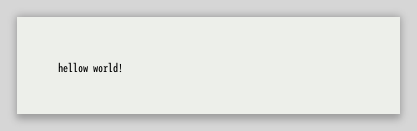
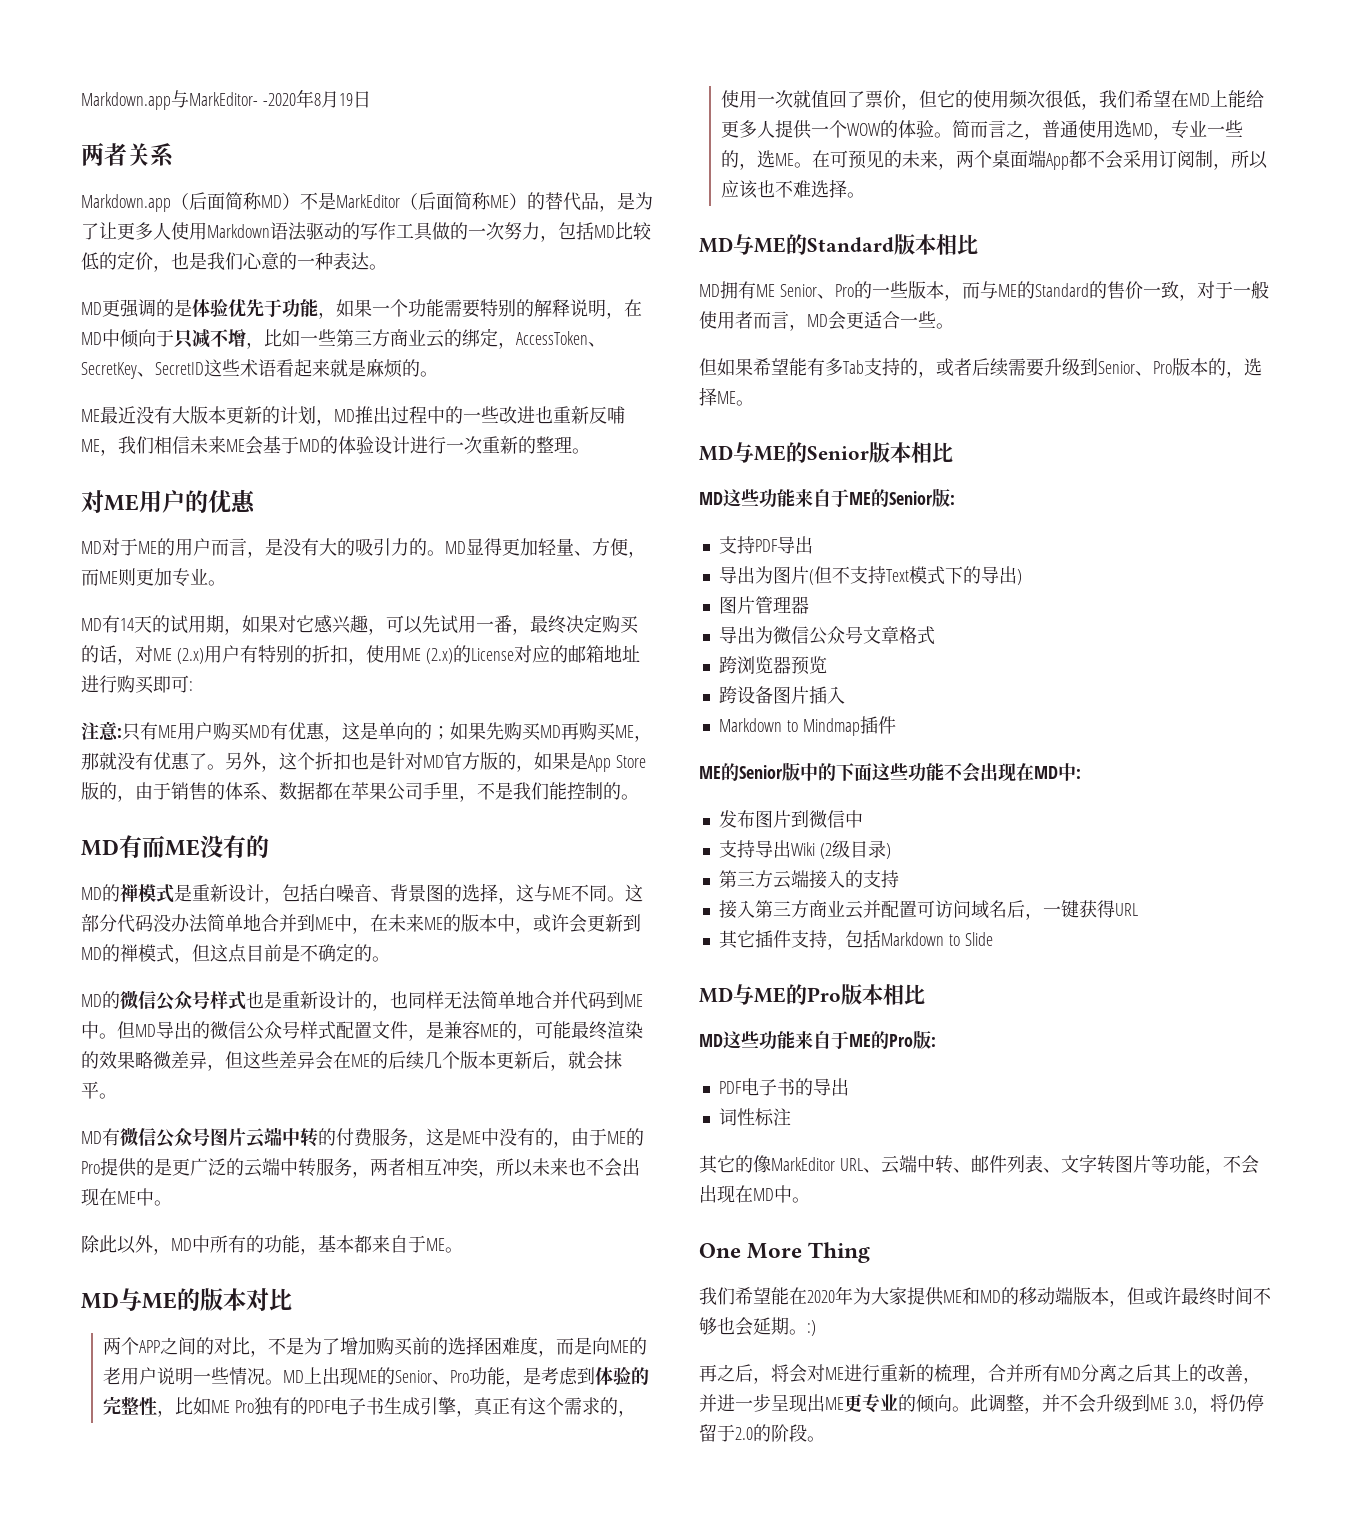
[58,62,123,73] hellow world! -> [81,89,371,110] [81,143,174,167] [81,192,653,212] [81,222,652,242] [81,251,387,272] [81,299,642,319] [81,328,606,349] [81,358,438,379] [81,406,625,426] [81,436,590,456] [81,489,256,513] [81,538,646,558] [81,568,226,587] [81,614,639,635] [81,645,640,665] [81,675,193,694] [81,721,652,742] [81,752,646,772] [81,782,639,802] [81,835,269,858] [81,883,643,904] [81,914,641,934] [81,943,390,964] [81,990,643,1011] [81,1021,643,1041] [81,1051,622,1071] [81,1081,117,1099] [81,1127,644,1148] [81,1158,640,1178] [81,1188,172,1206] [81,1235,463,1255] [81,1288,292,1311] [103,1336,648,1357] [103,1367,650,1387] [103,1396,637,1417] [721,90,1265,110] [721,120,1244,140] [721,150,1269,170] [721,179,866,199] [699,234,978,255] [699,281,1269,301] [699,311,954,331] [699,358,1262,378] [699,387,754,406] [699,442,953,463] [699,488,955,507] [718,536,813,554] [718,566,1022,585] [718,596,809,614] [718,626,935,645] [718,656,827,675] [718,686,845,704] [718,716,896,736] [699,762,1081,783] [718,810,863,828] [718,840,891,859] [718,870,899,889] [718,900,1138,920] [718,930,993,950] [699,984,925,1005] [699,1030,936,1049] [718,1078,849,1096] [718,1108,791,1126] [699,1154,1259,1175] [699,1185,810,1203] [699,1242,871,1263] [699,1286,1271,1307] [699,1317,816,1336] [699,1364,1261,1384] [699,1393,1264,1414] [699,1424,825,1442] Markdown.app与MarkEditor- -2020年8月19日 // 两者关系 // Markdown.app（后面简称MD）不是MarkEditor（后面简称ME）的替代品，是为了让更多人使用Markdown语法驱动的写作工具做的一次努力，包括MD比较低的定价，也是我们心意的一种表达。 // MD更强调的是体验优先于功能，如果一个功能需要特别的解释说明，在MD中倾向于只减不增，比如一些第三方商业云的绑定，AccessToken、SecretKey、SecretID这些术语看起来就是麻烦的。 // ME最近没有大版本更新的计划，MD推出过程中的一些改进也重新反哺ME，我们相信未来ME会基于MD的体验设计进行一次重新的整理。 // 对ME用户的优惠 // MD对于ME的用户而言，是没有大的吸引力的。MD显得更加轻量、方便，而ME则更加专业。 // MD有14天的试用期，如果对它感兴趣，可以先试用一番，最终决定购买的话，对ME (2.x)用户有特别的折扣，使用ME (2.x)的License对应的邮箱地址进行购买即可: // 注意:只有ME用户购买MD有优惠，这是单向的；如果先购买MD再购买ME，那就没有优惠了。另外，这个折扣也是针对MD官方版的，如果是App Store版的，由于销售的体系、数据都在苹果公司手里，不是我们能控制的。 // MD有而ME没有的 // MD的禅模式是重新设计，包括白噪音、背景图的选择，这与ME不同。这部分代码没办法简单地合并到ME中，在未来ME的版本中，或许会更新到MD的禅模式，但这点目前是不确定的。 // MD的微信公众号样式也是重新设计的，也同样无法简单地合并代码到ME中。但MD导出的微信公众号样式配置文件，是兼容ME的，可能最终渲染的效果略微差异，但这些差异会在ME的后续几个版本更新后，就会抹平。 // MD有微信公众号图片云端中转的付费服务，这是ME中没有的，由于ME的Pro提供的是更广泛的云端中转服务，两者相互冲突，所以未来也不会出现在ME中。 // 除此以外，MD中所有的功能，基本都来自于ME。 // MD与ME的版本对比 // 两个APP之间的对比，不是为了增加购买前的选择困难度，而是向ME的老用户说明一些情况。MD上出现ME的Senior、Pro功能，是考虑到体验的完整性，比如ME Pro独有的PDF电子书生成引擎，真正有这个需求的，使用一次就值回了票价，但它的使用频次很低，我们希望在MD上能给更多人提供一个WOW的体验。简而言之，普通使用选MD，专业一些的，选ME。在可预见的未来，两个桌面端App都不会采用订阅制，所以应该也不难选择。 // MD与ME的Standard版本相比 // MD拥有ME Senior、Pro的一些版本，而与ME的Standard的售价一致，对于一般使用者而言，MD会更适合一些。 // 但如果希望能有多Tab支持的，或者后续需要升级到Senior、Pro版本的，选择ME。 // MD与ME的Senior版本相比 // MD这些功能来自于ME的Senior版: // 支持PDF导出 // 导出为图片(但不支持Text模式下的导出) // 图片管理器 // 导出为微信公众号文章格式 // 跨浏览器预览 // 跨设备图片插入 // Markdown to Mindmap插件 // ME的Senior版中的下面这些功能不会出现在MD中: // 发布图片到微信中 // 支持导出Wiki (2级目录) // 第三方云端接入的支持 // 接入第三方商业云并配置可访问域名后，一键获得URL // 其它插件支持，包括Markdown to Slide // MD与ME的Pro版本相比 // MD这些功能来自于ME的Pro版: // PDF电子书的导出 // 词性标注 // 其它的像MarkEditor URL、云端中转、邮件列表、文字转图片等功能，不会出现在MD中。 // One More Thing // 我们希望能在2020年为大家提供ME和MD的移动端版本，但或许最终时间不够也会延期。:) // 再之后，将会对ME进行重新的梳理，合并所有MD分离之后其上的改善，并进一步呈现出ME更专业的倾向。此调整，并不会升级到ME 3.0，将仍停留于2.0的阶段。

